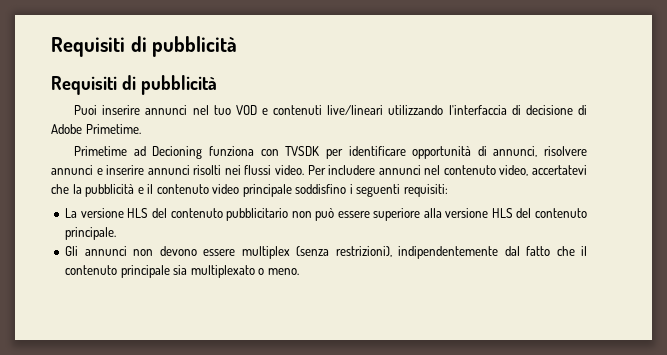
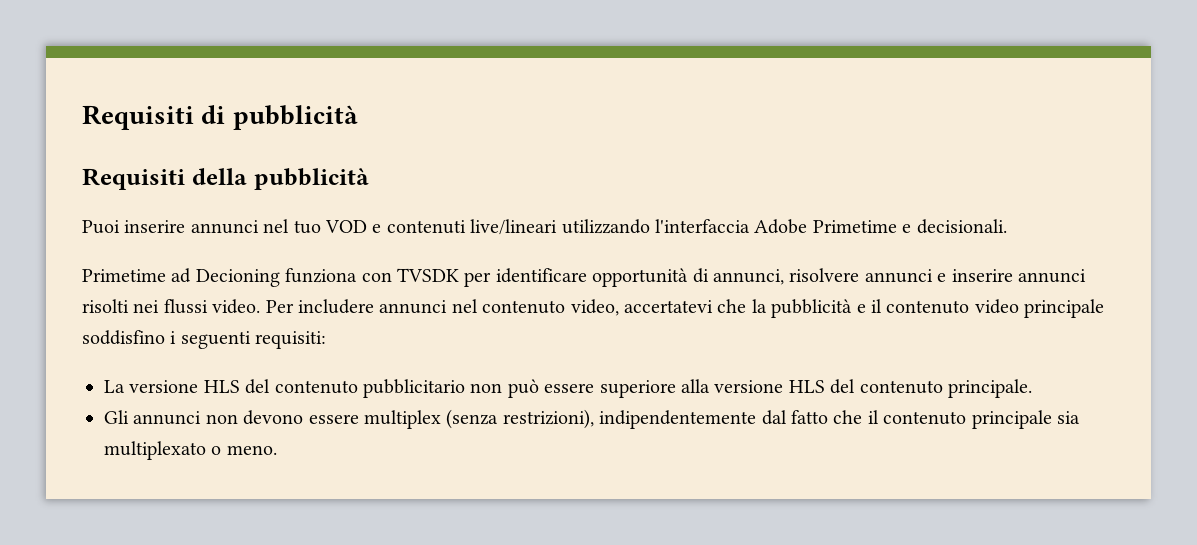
[121,75,136,90] di -> [191,168,247,185] della
[511,105,587,115] [51,124,141,134] di decisione di Adobe Primetime. -> [754,219,1007,234] Adobe Primetime e decisionali.

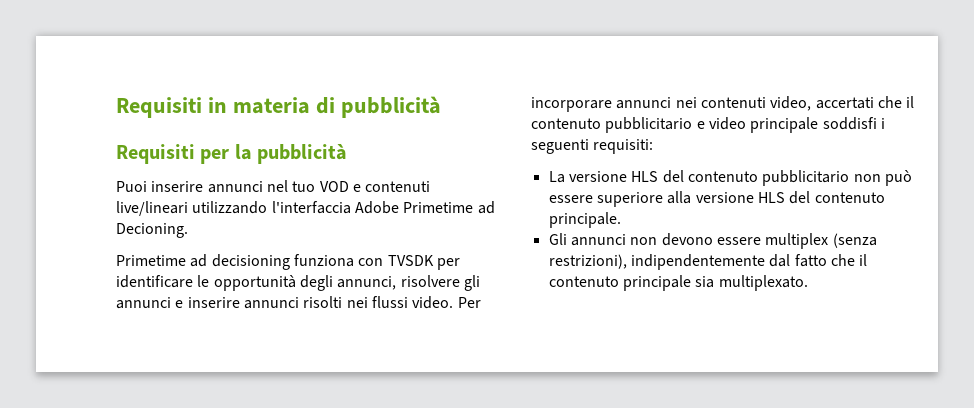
[82,105,194,130] Requisiti -> [116,97,310,118] Requisiti in materia
[191,168,247,185] della -> [200,144,252,164] per la
[902,219,1007,234] [82,268,280,287] e decisionali. // Primetime ad Decioning -> [477,201,495,214] [116,223,188,238] [116,254,290,270] ad Decioning. // Primetime ad decisioning
[592,268,709,287] opportunità di -> [197,275,333,291] le opportunità degli
(860, 275) none -> [463,275,480,291] gli
[298,299,970,318] includere annunci nel contenuto video, accertatevi che la pubblicità e il contenuto -> [531,96,915,112] [531,117,705,133] incorporare annunci nei contenuti video, accertati che il contenuto pubblicitario e
[82,330,165,345] soddisfino -> [822,117,877,130] soddisfi
[104,441,277,460] multiplexato o meno. -> [718,275,808,291] multiplexato.

